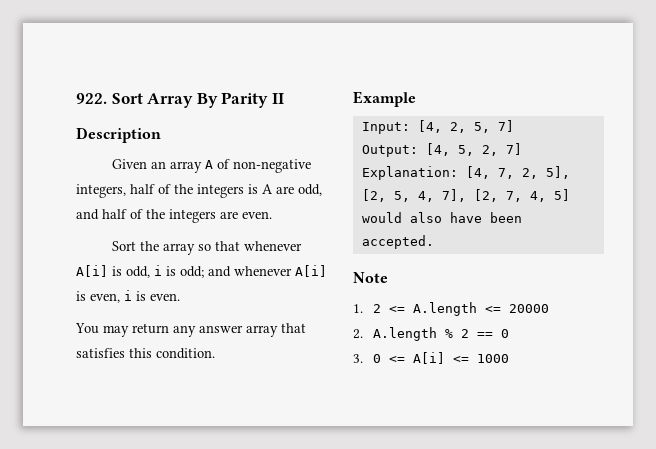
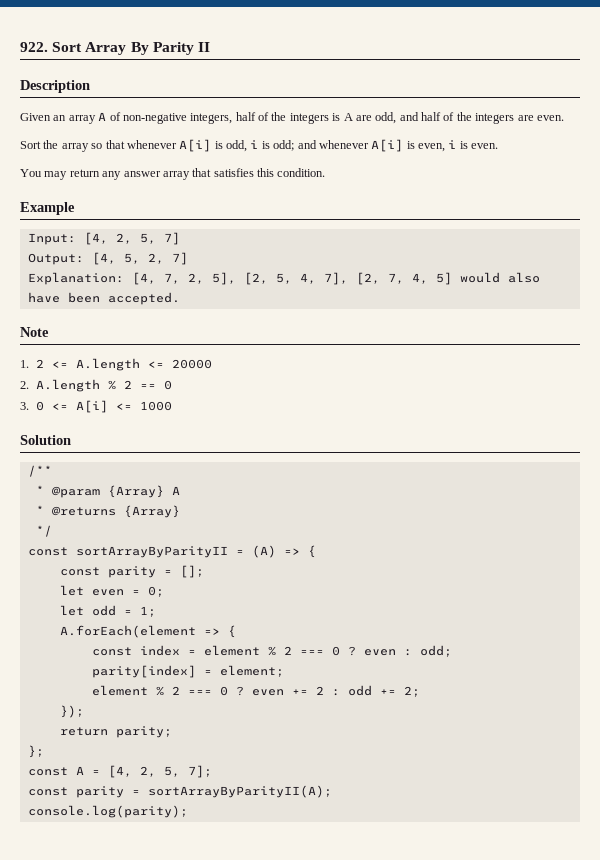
(510, 358) none -> [20,435,71,445] [27,465,52,477] [35,485,180,498] [35,505,180,518] [35,525,52,537] [27,545,316,558] [59,565,204,578] [59,585,164,597] [59,605,156,617] [59,625,236,638] [91,645,452,657] [91,665,284,678] [91,685,420,697] [59,705,84,718] [59,726,172,738] [27,745,44,758] [27,765,212,778] [27,785,332,798] [27,805,188,818] // Solution // /** // * @param {Array} A // * @returns {Array} // */ // const sortArrayByParityII = (A) => { // const parity = []; // let even = 0; // let odd = 1; // A.forEach(element => { // const index = element % 2 === 0 ? even : odd; // parity[index] = element; // element % 2 === 0 ? even += 2 : odd += 2; // }); // return parity; // }; // const A = [4, 2, 5, 7]; // const parity = sortArrayByParityII(A); // console.log(parity);

